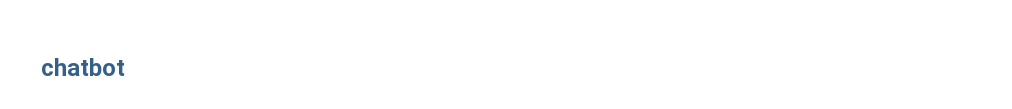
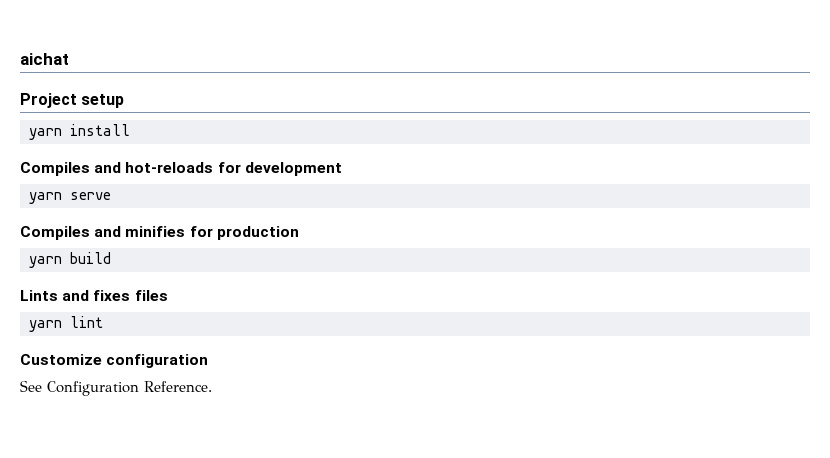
[41,58,125,76] chatbot -> [20,53,69,65] [20,93,125,108] [29,124,130,140] [20,162,342,176] [29,192,111,204] [20,226,299,240] [29,252,111,268] [20,290,168,301] [29,316,103,332] [20,354,209,368] [20,380,212,396] aichat // Project setup // yarn install // Compiles and hot-reloads for development // yarn serve // Compiles and minifies for production // yarn build // Lints and fixes files // yarn lint // Customize configuration // See Configuration Reference.

